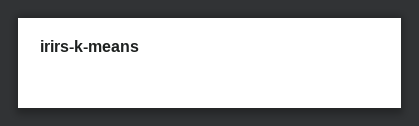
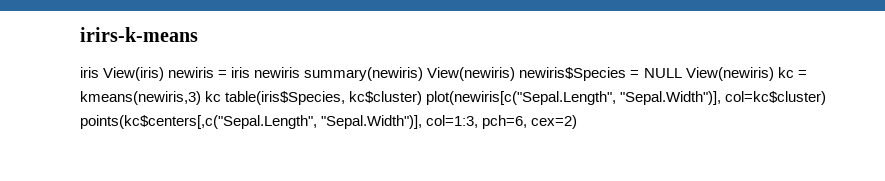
(139, 46) none -> [80,67,807,81] [80,91,827,105] [80,115,578,129] // iris View(iris) newiris = iris newiris summary(newiris) View(newiris) newiris$Species = NULL View(newiris) kc = kmeans(newiris,3) kc table(iris$Species, kc$cluster) plot(newiris[c("Sepal.Length", "Sepal.Width")], col=kc$cluster) points(kc$centers[,c("Sepal.Length", "Sepal.Width")], col=1:3, pch=6, cex=2)

